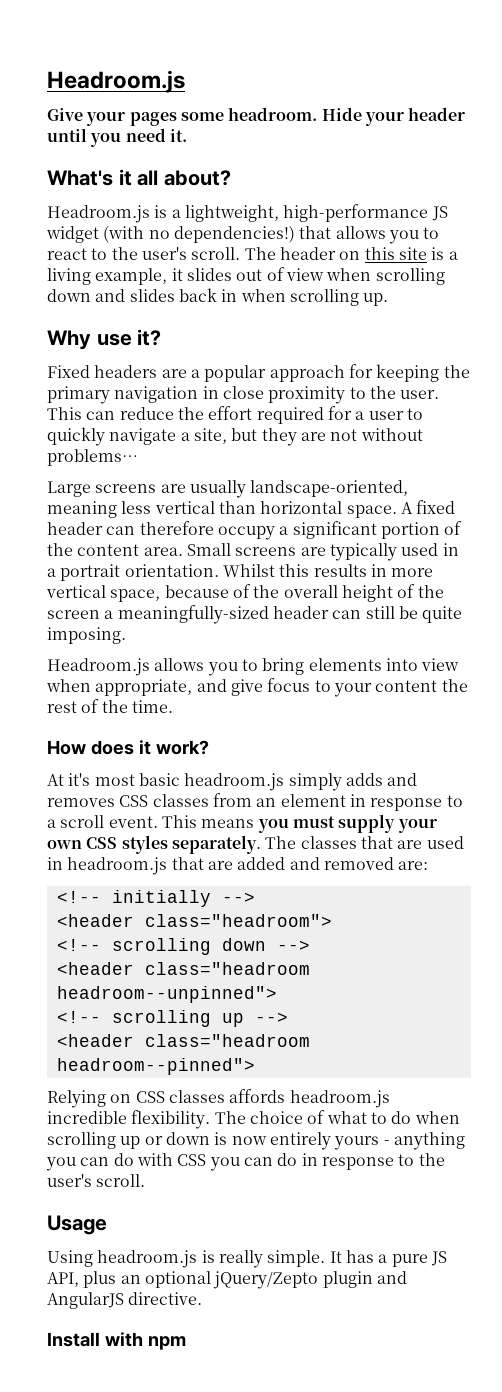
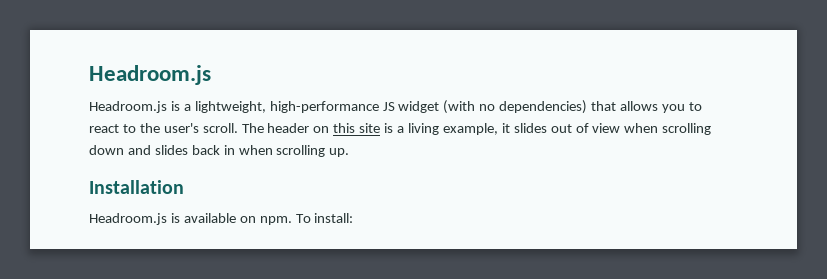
[47,70,185,93] [47,107,466,126] [47,128,187,147] [47,169,231,186] Headroom.js // Give your pages some headroom. Hide your header until you need it. // What's it all about? -> [89,65,211,85] Headroom.js
[173,226,295,243] dependencies!) -> [499,100,588,114] dependencies)
[47,329,162,350] [47,364,470,382] [47,386,440,404] [47,406,423,424] [47,427,423,446] [47,449,138,466] [47,480,409,498] [47,500,456,518] [47,521,463,540] [47,543,459,561] [47,564,434,581] [46,584,444,602] [47,605,463,624] [47,627,126,644] [47,658,460,676] [46,678,468,697] [47,699,173,713] [47,740,209,755] [47,773,418,791] [47,793,463,811] [47,814,437,833] [47,835,464,854] [47,857,429,875] [56,890,255,907] [56,914,332,927] [56,938,310,955] [56,962,310,975] [56,986,277,1003] [56,1010,288,1027] [56,1034,310,1047] [56,1058,255,1075] [47,1089,390,1108] [47,1110,460,1129] [47,1132,465,1150] [46,1153,445,1171] [47,1174,146,1187] [47,1215,107,1235] [47,1250,447,1268] [47,1271,407,1289] [47,1292,203,1309] [47,1332,186,1350] Why use it? // Fixed headers are a popular approach for keeping the primary navigation in close proximity to the user. This can reduce the effort required for a user to quickly navigate a site, but they are not without problems… // Large screens are usually landscape-oriented, meaning less vertical than horizontal space. A fixed header can therefore occupy a significant portion of the content area. Small screens are typically used in a portrait orientation. Whilst this results in more vertical space, because of the overall height of the screen a meaningfully-sized header can still be quite imposing. // Headroom.js allows you to bring elements into view when appropriate, and give focus to your content the rest of the time. // How does it work? // At it's most basic headroom.js simply adds and removes CSS classes from an element in response to a scroll event. This means you must supply your own CSS styles separately. The classes that are used in headroom.js that are added and removed are: // <!-- initially --> // <header class="headroom"> // <!-- scrolling down --> // <header class="headroom headroom--unpinned"> // <!-- scrolling up --> // <header class="headroom headroom--pinned"> // Relying on CSS classes affords headroom.js incredible flexibility. The choice of what to do when scrolling up or down is now entirely yours - anything you can do with CSS you can do in response to the user's scroll. // Usage // Using headroom.js is really simple. It has a pure JS API, plus an optional jQuery/Zepto plugin and AngularJS directive. // Install with npm -> [89,180,184,194] [89,213,354,225] Installation // Headroom.js is available on npm. To install:

